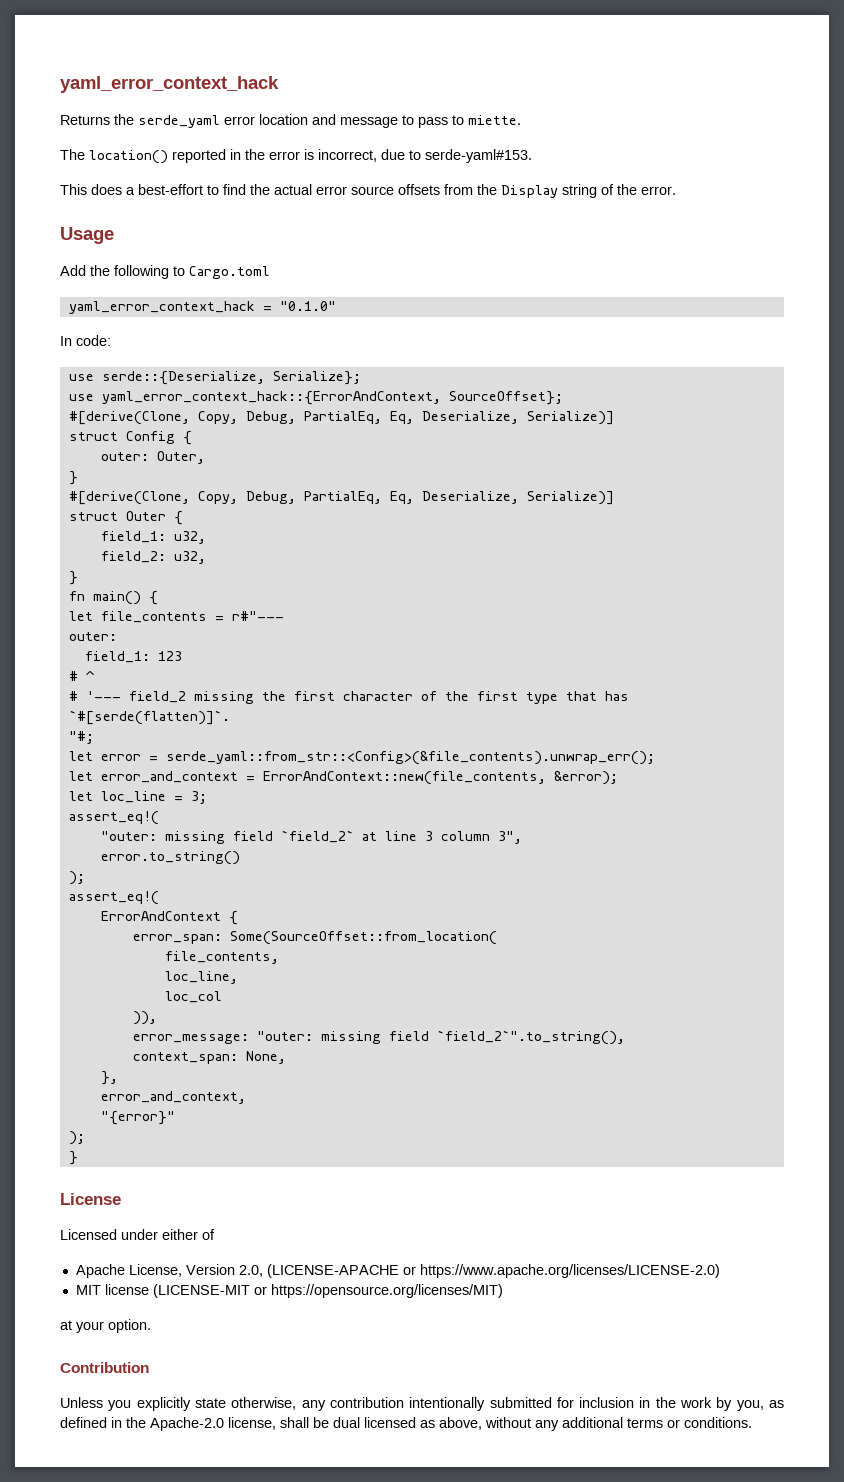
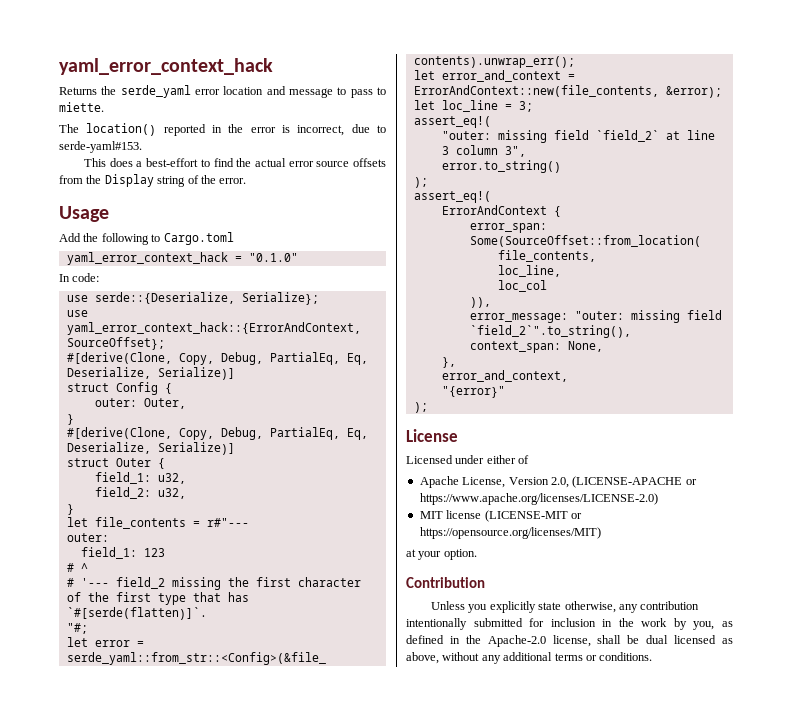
[68,591,158,605] // fn main() { -> (74, 509) none
[68,1151,78,1165] // } -> (428, 407) none

